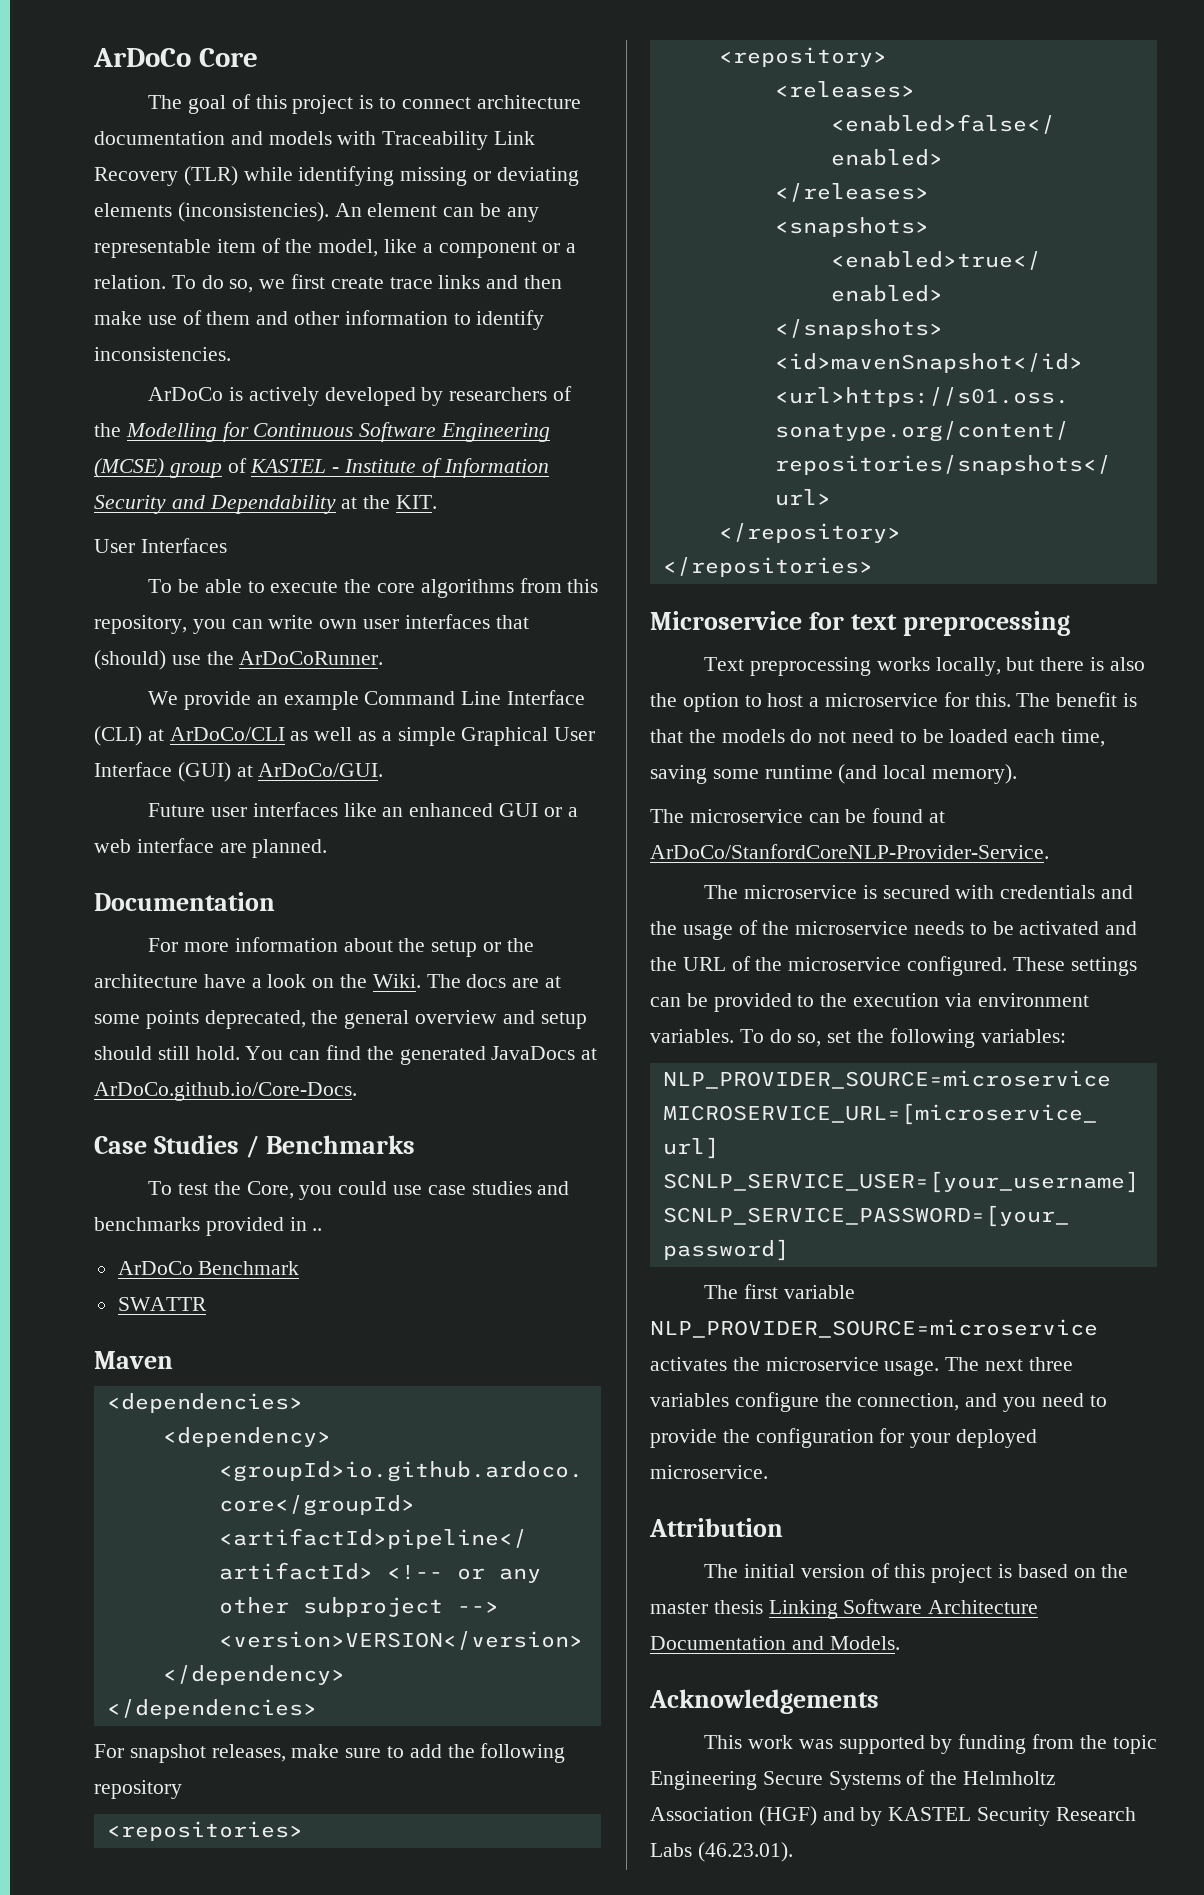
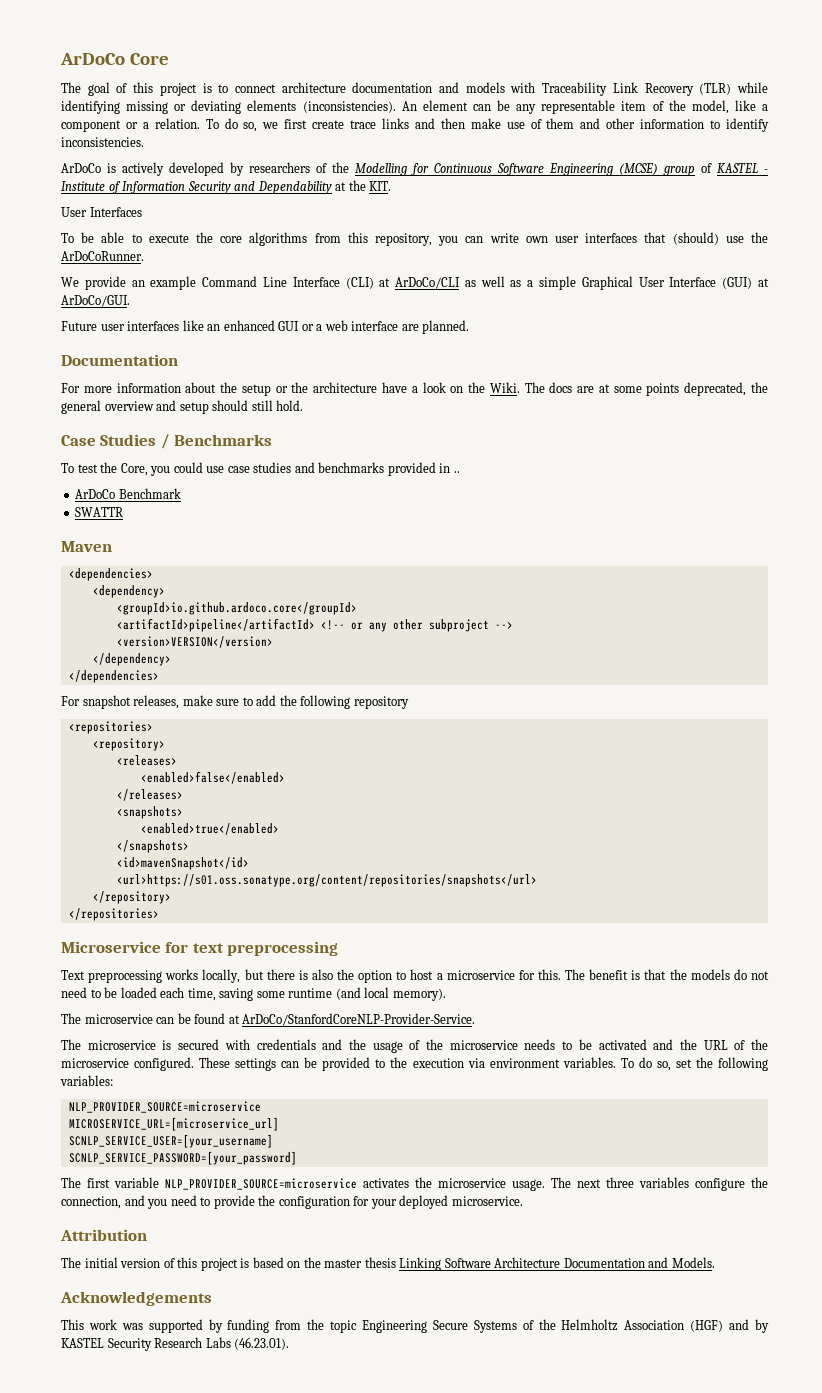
[245,1045,598,1065] [94,1082,357,1101] You can find the generated JavaDocs at ArDoCo.github.io/Core-Docs. -> (304, 405) none

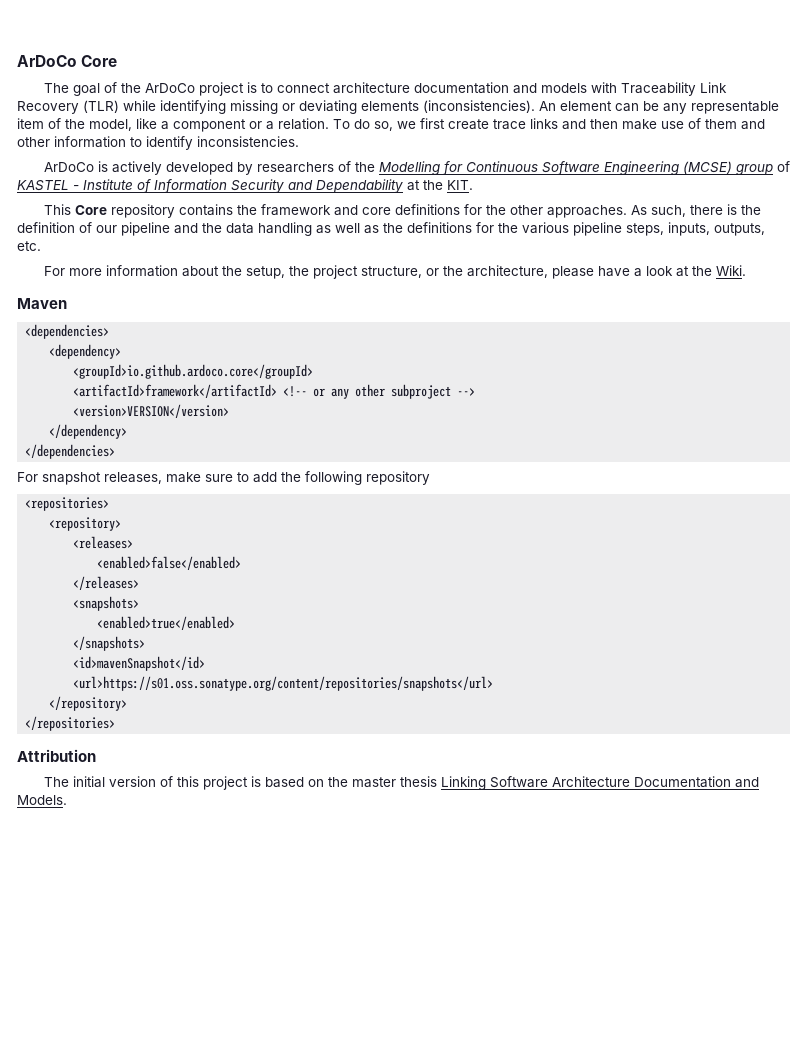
[133,82,154,93] this -> [120,83,195,93] the ArDoCo
[61,207,142,217] [61,232,769,246] [61,251,144,261] [61,276,769,290] [61,295,130,307] [61,320,470,334] [61,354,178,366] User Interfaces // To be able to execute the core algorithms from this repository, you can write own user interfaces that (should) use the ArDoCoRunner. // We provide an example Command Line Interface (CLI) at ArDoCo/CLI as well as a simple Graphical User Interface (GUI) at ArDoCo/GUI. // Future user interfaces like an enhanced GUI or a web interface are planned. // Documentation -> [43,204,761,218] [17,222,765,236] [17,241,41,251] This Core repository contains the framework and core definitions for the other approaches. As such, there is the definition of our pipeline and the data handling as well as the definitions for the various pipeline steps, inputs, outputs, etc.
[241,382,378,396] setup or the architecture -> [245,265,594,279] setup, the project structure, or the architecture, please
[450,386,464,393] on -> [675,266,689,277] at
[524,382,768,396] [61,400,304,414] [61,434,273,449] [61,462,460,476] [75,488,181,499] [75,507,124,517] The docs are at some points deprecated, the general overview and setup should still hold. // Case Studies / Benchmarks // To test the Core, you could use case studies and benchmarks provided in .. // ArDoCo Benchmark // SWATTR -> (746, 270) none
[116,618,315,632] <artifactId>pipeline</artifactId> -> [73,384,278,398] <artifactId>framework</artifactId>
[61,941,339,956] [61,969,770,983] [61,987,446,1001] [61,1013,476,1026] [61,1039,769,1053] [61,1057,768,1071] [60,1075,113,1086] [68,1101,261,1113] [68,1117,279,1131] [68,1134,273,1148] [68,1151,297,1165] [61,1177,768,1191] [61,1195,523,1209] // Microservice for text preprocessing // Text preprocessing works locally, but there is also the option to host a microservice for this. The benefit is that the models do not need to be loaded each time, saving some runtime (and local memory). // The microservice can be found at ArDoCo/StanfordCoreNLP-Provider-Service. // The microservice is secured with credentials and the usage of the microservice needs to be activated and the URL of the microservice configured. These settings can be provided to the execution via environment variables. To do so, set the following variables: // NLP_PROVIDER_SOURCE=microservice // MICROSERVICE_URL=[microservice_url] // SCNLP_SERVICE_USER=[your_username] // SCNLP_SERVICE_PASSWORD=[your_password] // The first variable NLP_PROVIDER_SOURCE=microservice activates the microservice usage. The next three variables configure the connection, and you need to provide the configuration for your deployed microservice. -> (116, 723) none
[60,1291,212,1306] [61,1319,770,1333] [61,1337,290,1351] // Acknowledgements // This work was supported by funding from the topic Engineering Secure Systems of the Helmholtz Association (HGF) and by KASTEL Security Research Labs (46.23.01). -> (67, 800) none

